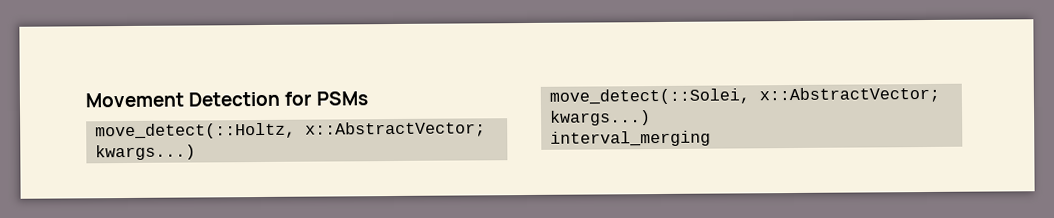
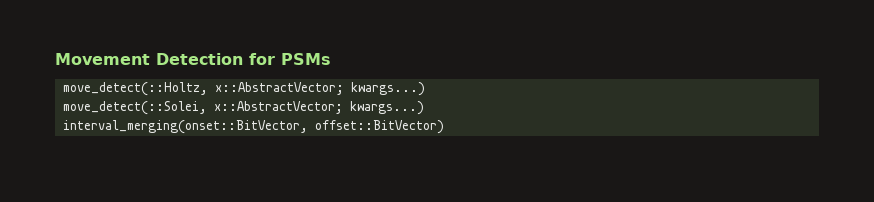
[550,130,711,147] interval_merging -> [63,120,445,134] interval_merging(onset::BitVector, offset::BitVector)

